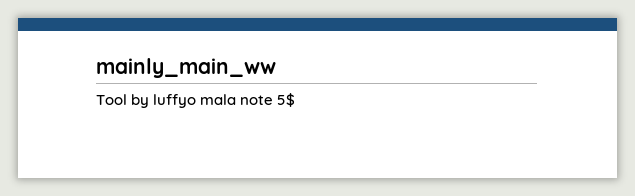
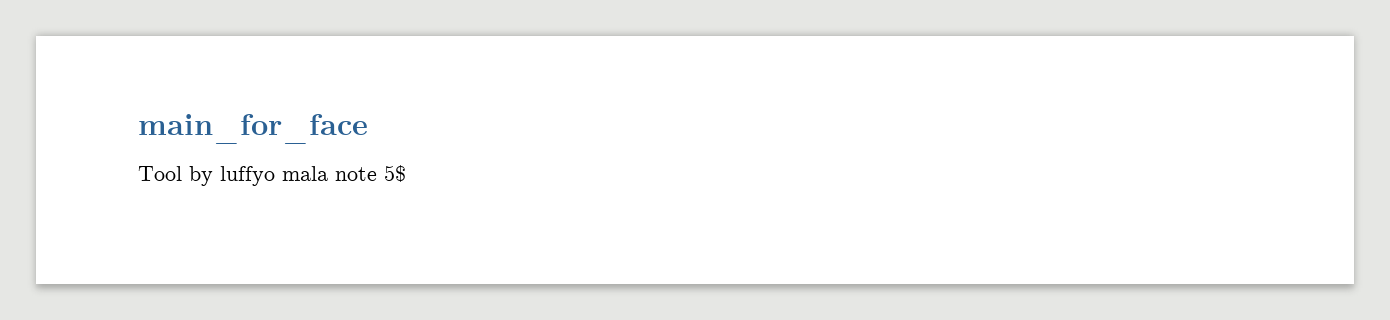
[96,58,276,78] mainly_main_ww -> [138,114,368,144] main_for_face

